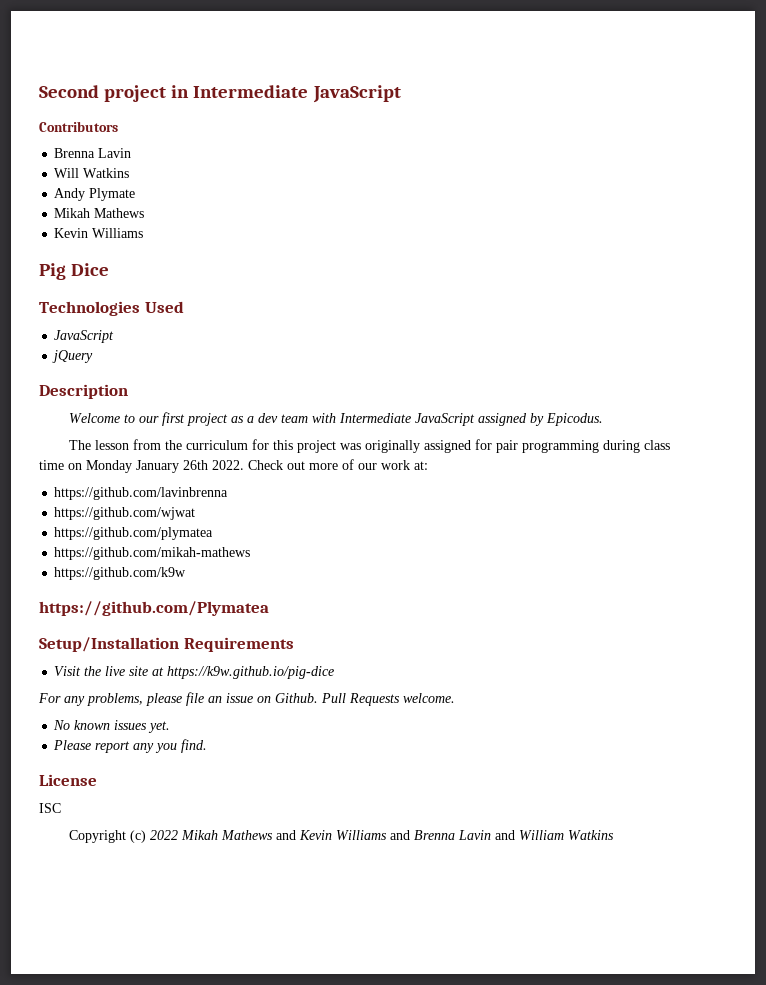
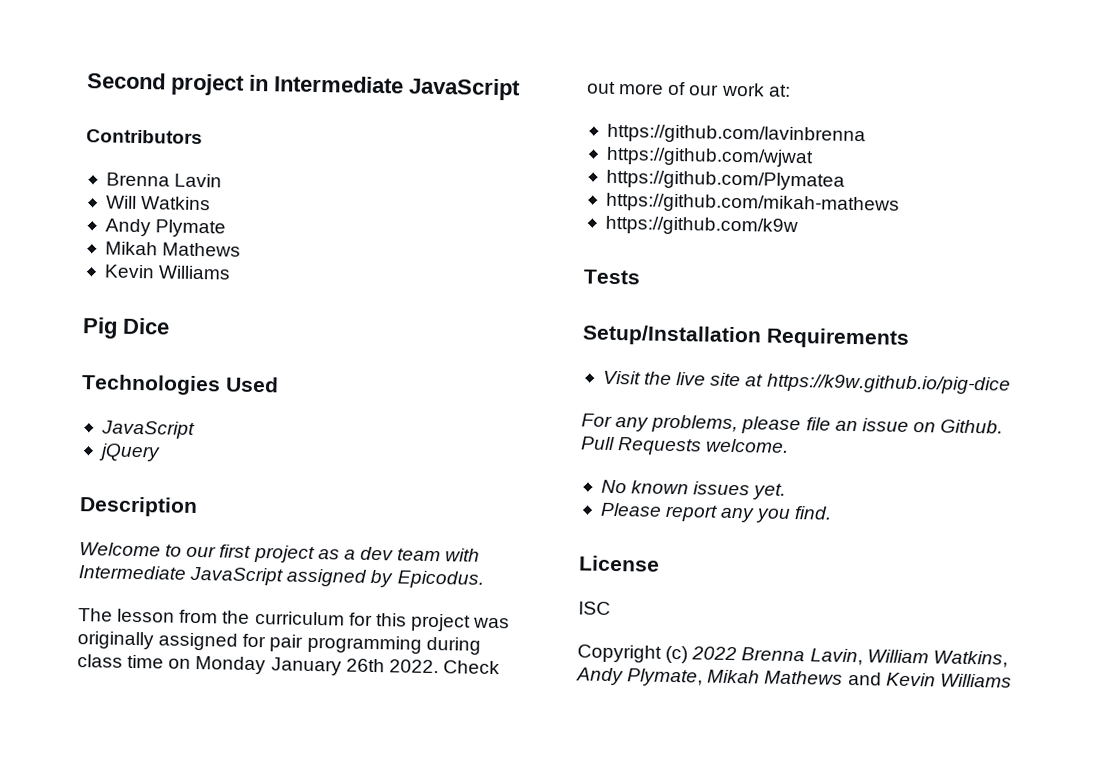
[54,527,214,540] https://github.com/plymatea -> [605,169,845,191] https://github.com/Plymatea
[39,601,269,616] https://github.com/Plymatea -> [583,269,641,285] Tests
(179, 835) none -> [741,647,1008,668] [576,667,704,687] Brenna Lavin, William Watkins, Andy Plymate,
[390,830,615,840] and Brenna Lavin and William Watkins -> (1012, 680) none

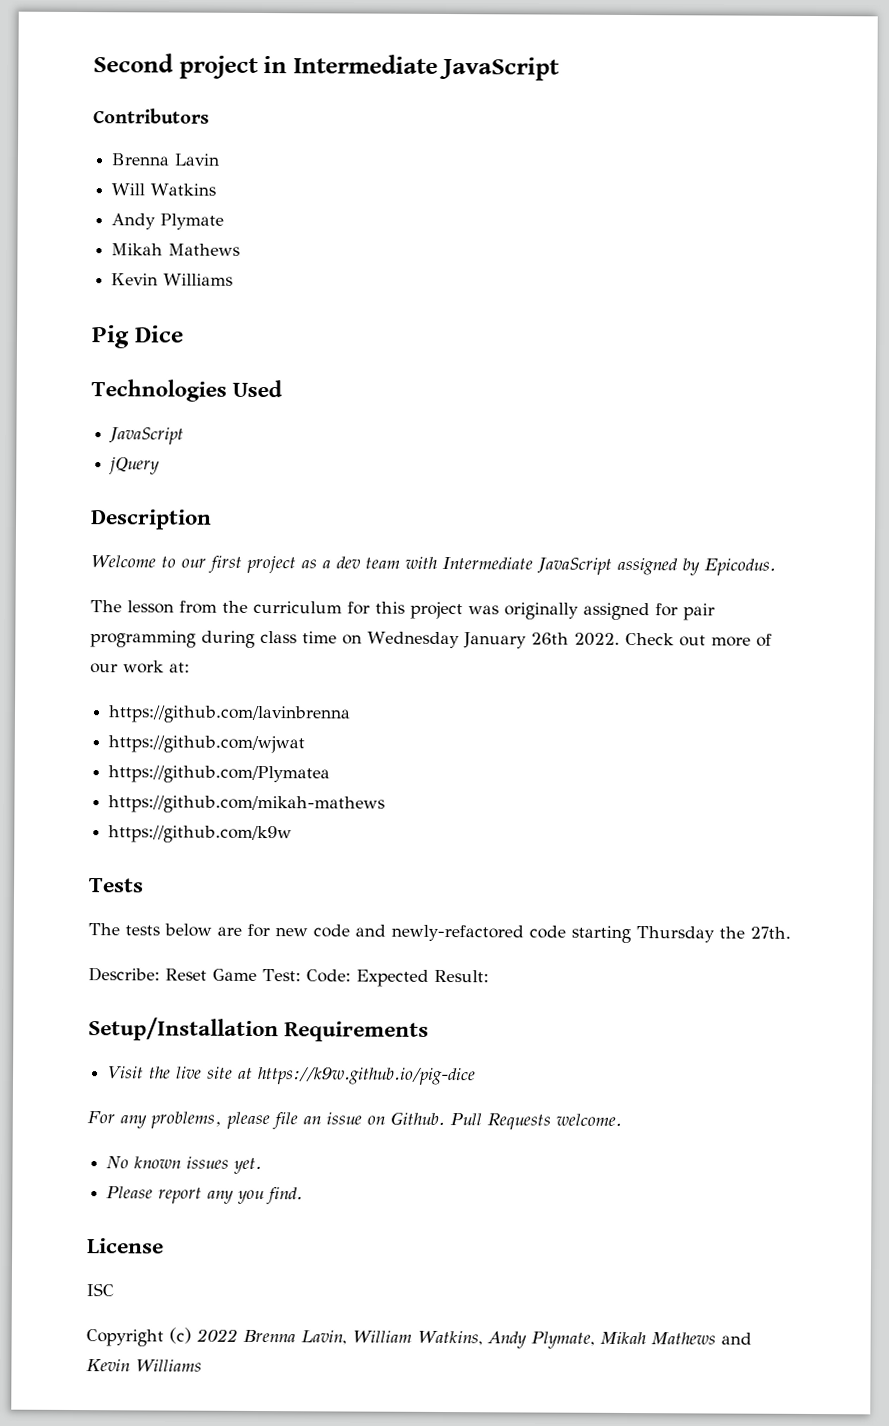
[195,656,267,675] Monday -> [367,631,460,649] Wednesday
(641, 277) none -> [88,923,791,944] [88,967,489,987] // The tests below are for new code and newly-refactored code starting Thursday the 27th. // Describe: Reset Game Test: Code: Expected Result:

